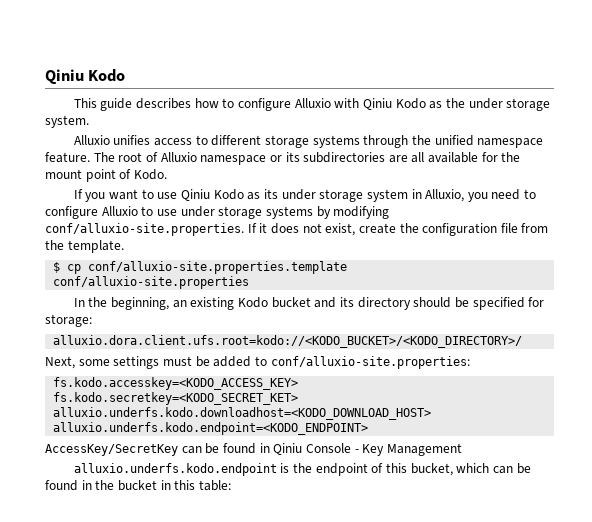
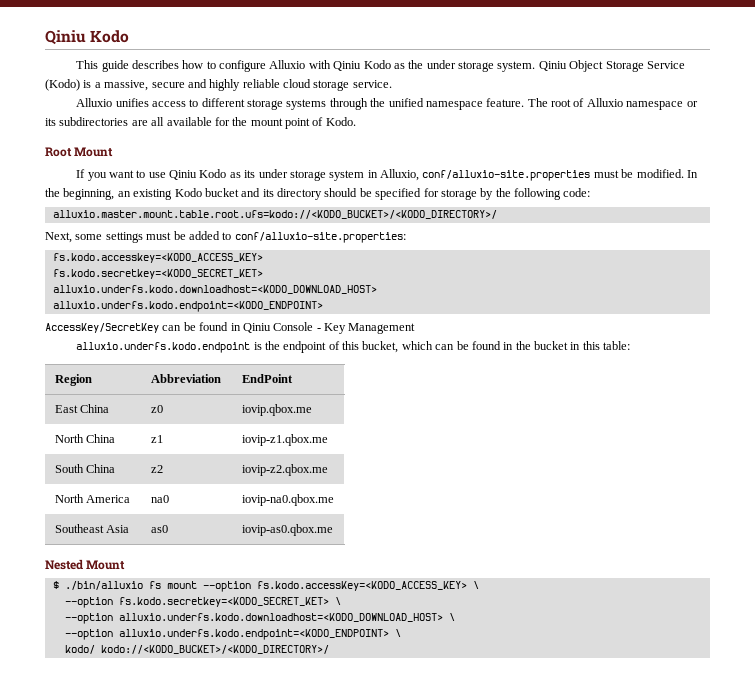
(89, 121) none -> [538,60,685,72] [45,79,392,91] Qiniu Object Storage Service (Kodo) is a massive, secure and highly reliable cloud storage service.
(167, 174) none -> [45,147,114,157] // Root Mount
[467,189,537,202] [45,206,390,219] [45,223,549,236] [45,240,124,253] [53,261,348,274] [53,276,250,289] you need to configure Alluxio to use under storage systems by modifying conf/alluxio-site.properties. If it does not exist, create the configuration file from the template. // $ cp conf/alluxio-site.properties.template conf/alluxio-site.properties // -> [422,169,684,181] conf/alluxio-site.properties must be modified.
[45,314,92,327] [53,335,523,348] storage: // alluxio.dora.client.ufs.root=kodo://<KODO_BUCKET>/<KODO_DIRECTORY>/ -> [440,188,591,200] [52,210,497,219] storage by the following code: // alluxio.master.mount.table.root.ufs=kodo://<KODO_BUCKET>/<KODO_DIRECTORY>/
(231, 485) none -> [54,374,92,386] [150,374,221,383] [241,374,293,383] [54,404,110,413] [150,405,163,413] [241,404,312,416] [54,434,116,443] [150,435,163,443] [241,434,328,446] [54,464,116,473] [150,465,163,473] [241,464,328,476] [54,494,131,503] [150,495,169,503] [241,494,334,506] [54,524,130,533] [150,525,168,533] [241,524,333,536] [45,559,126,570] [52,581,479,592] [64,597,341,608] [64,613,455,624] [64,629,401,640] [64,645,329,654] // Region | Abbreviation | EndPoint // East China | z0 | iovip.qbox.me // North China | z1 | iovip-z1.qbox.me // South China | z2 | iovip-z2.qbox.me // North America | na0 | iovip-na0.qbox.me // Southeast Asia | as0 | iovip-as0.qbox.me // Nested Mount // $ ./bin/alluxio fs mount --option fs.kodo.accessKey=<KODO_ACCESS_KEY> \ // --option fs.kodo.secretkey=<KODO_SECRET_KET> \ // --option alluxio.underfs.kodo.downloadhost=<KODO_DOWNLOAD_HOST> \ // --option alluxio.underfs.kodo.endpoint=<KODO_ENDPOINT> \ // kodo/ kodo://<KODO_BUCKET>/<KODO_DIRECTORY>/

